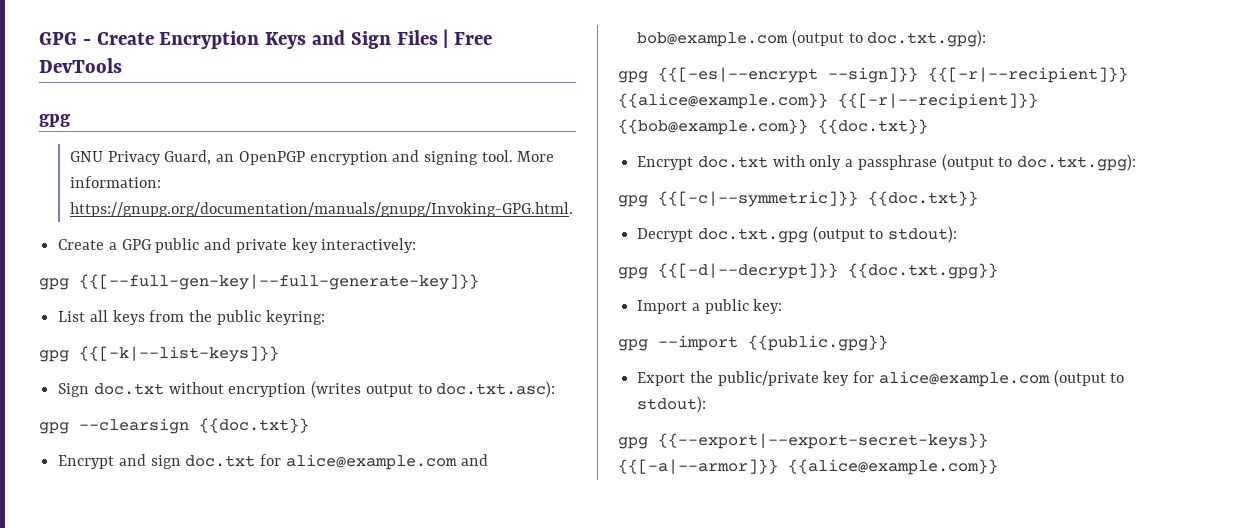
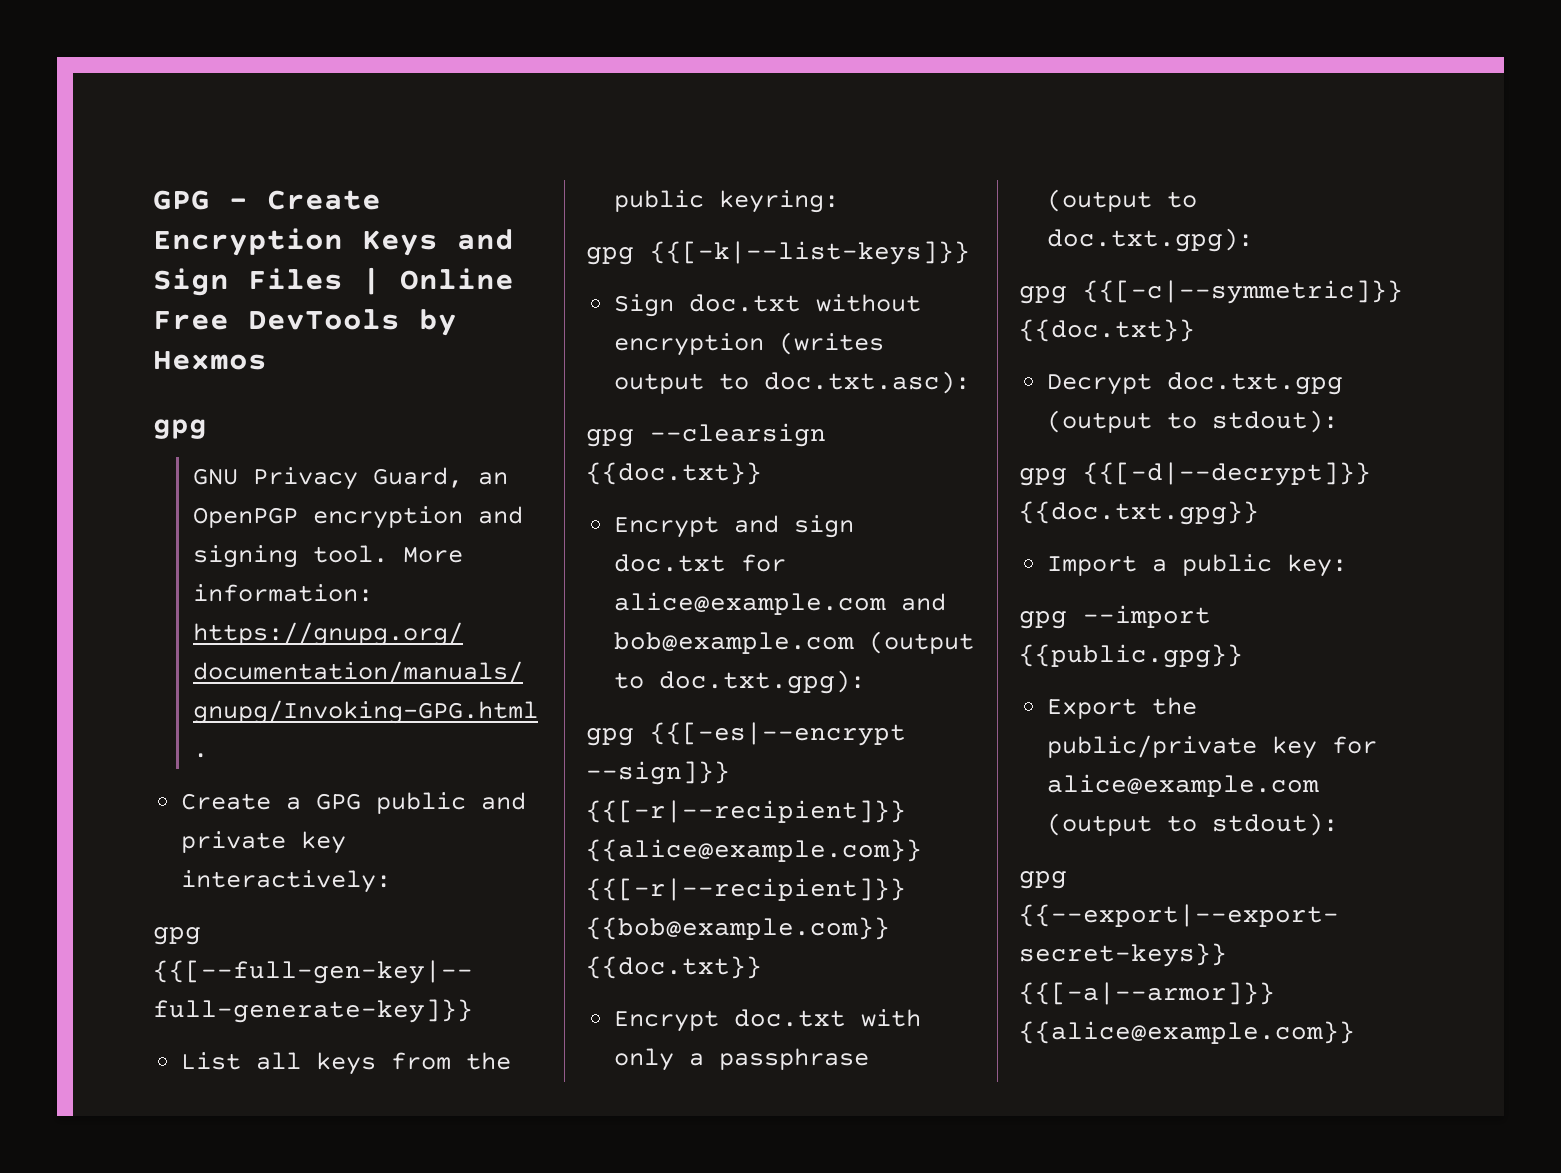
(449, 38) none -> [400,268,514,290] Online
(122, 65) none -> [419,309,457,336] [153,351,267,370] by Hexmos

